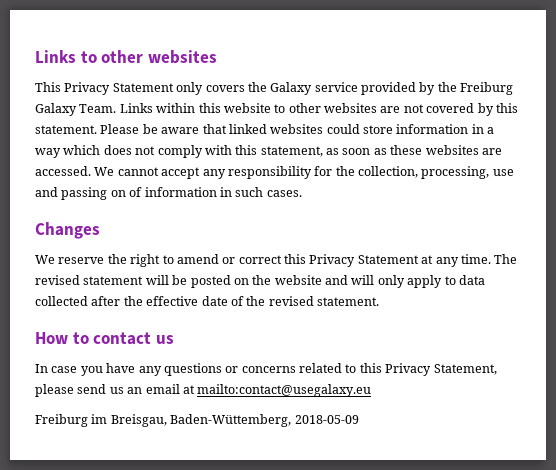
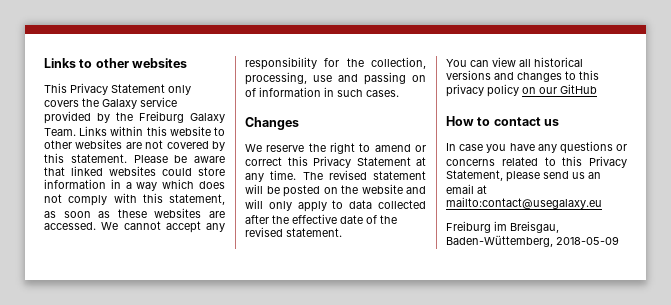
(379, 301) none -> [446,57,583,67] [446,70,599,82] [446,84,597,97] // You can view all historical versions and changes to this privacy policy on our GitHub

